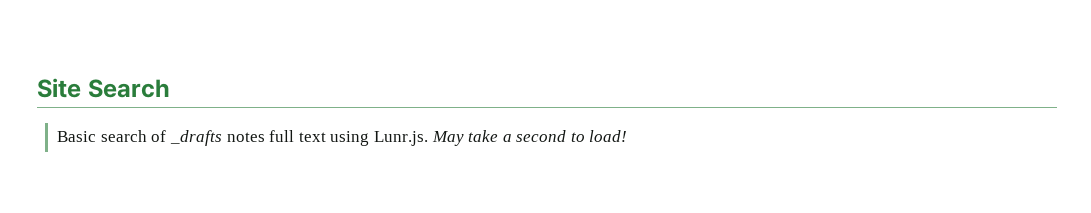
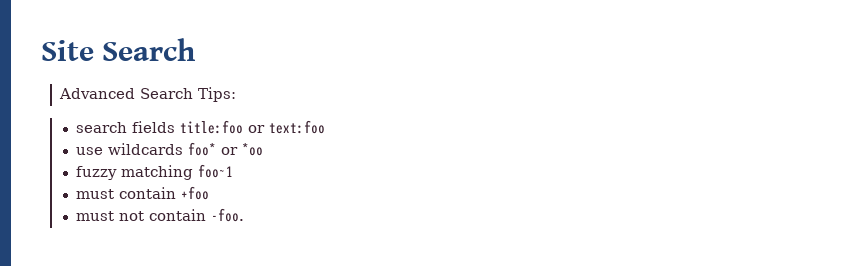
[57,130,628,146] Basic search of _drafts notes full text using Lunr.js. May take a second to load! -> [58,87,236,102] [75,120,325,134] [75,142,263,156] [75,164,233,180] [75,186,209,200] [75,208,244,222] Advanced Search Tips: // search fields title:foo or text:foo // use wildcards foo* or *oo // fuzzy matching foo~1 // must contain +foo // must not contain -foo.

